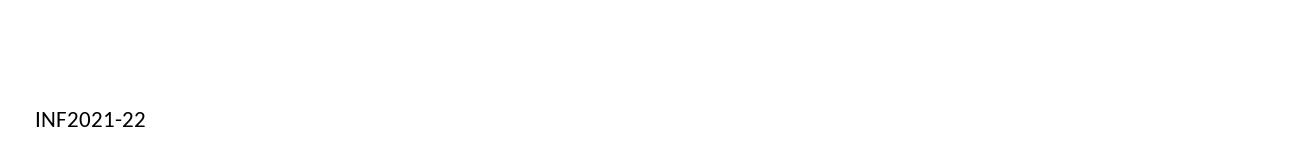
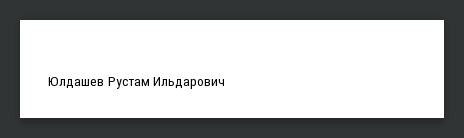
[35,112,146,127] INF2021-22 -> [48,77,226,89] Юлдашев Рустам Ильдарович

